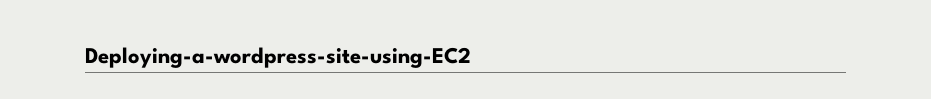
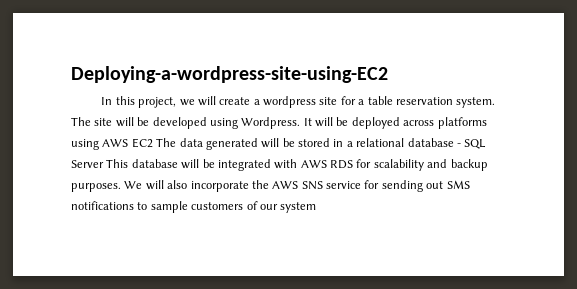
(471, 57) none -> [101,96,496,108] [71,117,487,129] [71,138,487,150] [71,159,488,171] [71,180,470,192] [71,201,317,213] // In this project, we will create a wordpress site for a table reservation system. The site will be developed using Wordpress. It will be deployed across platforms using AWS EC2 The data generated will be stored in a relational database - SQL Server This database will be integrated with AWS RDS for scalability and backup purposes. We will also incorporate the AWS SNS service for sending out SMS notifications to sample customers of our system

